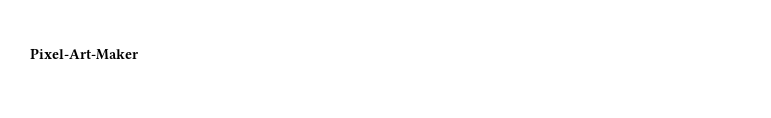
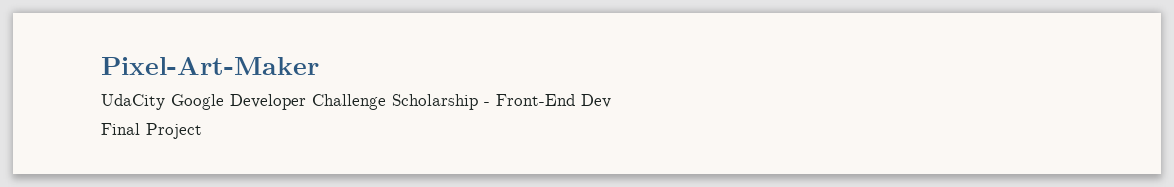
(139, 54) none -> [101,94,611,110] [101,123,202,139] // UdaCity Google Developer Challenge Scholarship - Front-End Dev // Final Project

